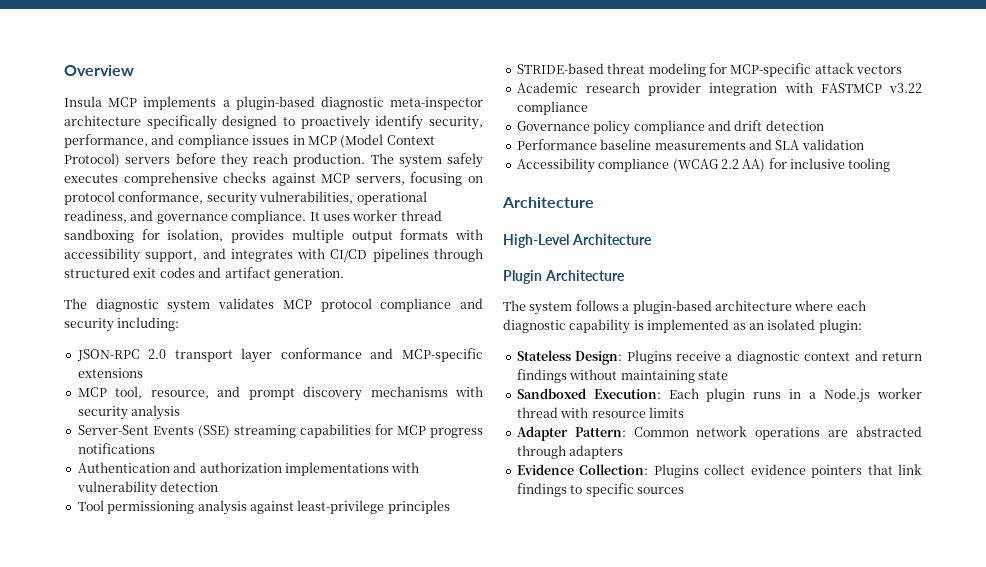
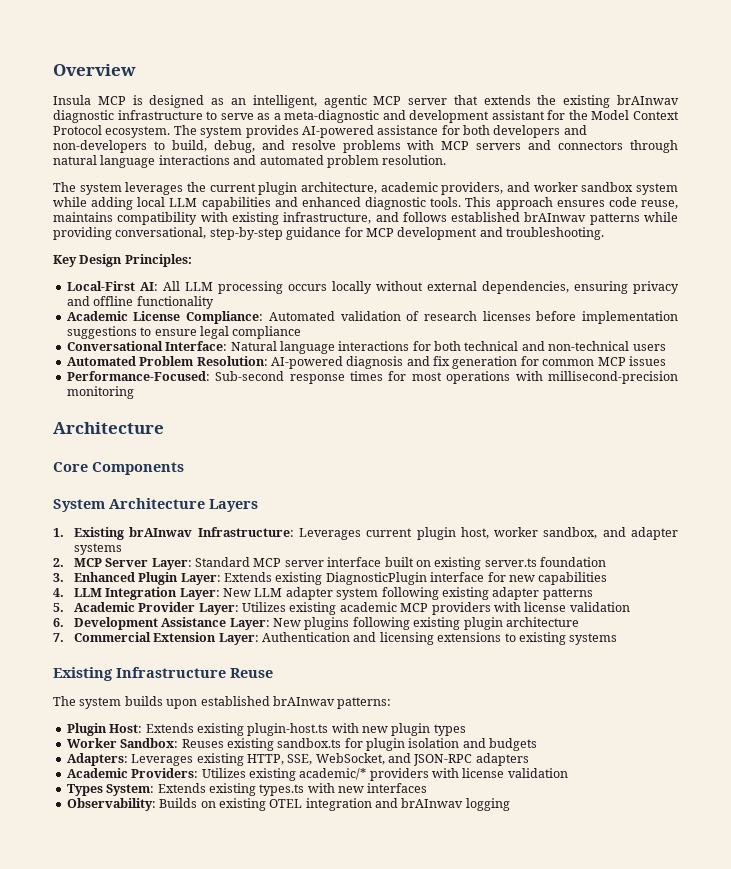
[143,96,483,110] [64,115,483,130] [64,134,435,148] [64,153,483,168] [64,172,483,186] [64,191,427,206] [64,210,442,224] [64,229,484,243] [64,248,483,263] [64,267,344,281] [64,298,484,313] [64,317,180,332] [76,348,483,363] [77,368,143,378] [77,386,484,401] [77,405,181,420] [77,424,483,438] [77,443,155,454] [77,462,420,476] [76,481,219,496] [77,500,450,515] [516,63,902,77] [516,82,922,96] [516,101,588,115] [516,120,824,135] [516,139,864,150] [516,158,891,173] [502,197,594,208] [503,234,652,248] [503,270,625,284] [503,300,866,315] [503,319,862,334] [516,350,922,365] [516,369,728,383] [516,388,922,403] [516,407,684,418] [516,426,922,441] [516,445,624,459] [516,464,922,478] [516,483,684,497] implements a plugin-based diagnostic meta-inspector architecture specifically designed to proactively identify security, performance, and compliance issues in MCP (Model Context Protocol) servers before they reach production. The system safely executes comprehensive checks against MCP servers, focusing on protocol conformance, security vulnerabilities, operational readiness, and governance compliance. It uses worker thread sandboxing for isolation, provides multiple output formats with accessibility support, and integrates with CI/CD pipelines through structured exit codes and artifact generation. // The diagnostic system validates MCP protocol compliance and security including: // JSON-RPC 2.0 transport layer conformance and MCP-specific extensions // MCP tool, resource, and prompt discovery mechanisms with security analysis // Server-Sent Events (SSE) streaming capabilities for MCP progress notifications // Authentication and authorization implementations with vulnerability detection // Tool permissioning analysis against least-privilege principles // STRIDE-based threat modeling for MCP-specific attack vectors // Academic research provider integration with FASTMCP v3.22 compliance // Governance policy compliance and drift detection // Performance baseline measurements and SLA validation // Accessibility compliance (WCAG 2.2 AA) for inclusive tooling // Architecture // High-Level Architecture // Plugin Architecture // The system follows a plugin-based architecture where each diagnostic capability is implemented as an isolated plugin: // Stateless Design: Plugins receive a diagnostic context and return findings without maintaining state // Sandboxed Execution: Each plugin runs in a Node.js worker thread with resource limits // Adapter Pattern: Common network operations are abstracted through adapters // Evidence Collection: Plugins collect evidence pointers that link findings to specific sources -> [132,95,679,108] [53,110,680,123] [53,125,587,138] [53,140,679,153] [53,155,447,168] [53,182,678,195] [53,197,678,210] [53,212,678,225] [53,227,604,240] [53,254,192,267] [66,281,679,294] [66,296,214,309] [66,311,679,324] [66,326,302,339] [66,341,666,354] [66,356,666,369] [66,371,678,384] [66,386,134,399] [53,422,164,434] [53,462,184,475] [53,498,258,512] [53,527,678,540] [73,543,122,555] [53,557,607,570] [53,572,608,585] [53,587,593,600] [53,602,630,615] [53,617,579,630] [53,632,618,645] [53,667,273,681] [53,696,392,709] [66,723,466,736] [66,738,538,751] [66,753,529,766] [66,768,568,781] [66,783,428,796] [66,798,510,811] is designed as an intelligent, agentic MCP server that extends the existing brAInwav diagnostic infrastructure to serve as a meta-diagnostic and development assistant for the Model Context Protocol ecosystem. The system provides AI-powered assistance for both developers and non-developers to build, debug, and resolve problems with MCP servers and connectors through natural language interactions and automated problem resolution. // The system leverages the current plugin architecture, academic providers, and worker sandbox system while adding local LLM capabilities and enhanced diagnostic tools. This approach ensures code reuse, maintains compatibility with existing infrastructure, and follows established brAInwav patterns while providing conversational, step-by-step guidance for MCP development and troubleshooting. // Key Design Principles: // Local-First AI: All LLM processing occurs locally without external dependencies, ensuring privacy and offline functionality // Academic License Compliance: Automated validation of research licenses before implementation suggestions to ensure legal compliance // Conversational Interface: Natural language interactions for both technical and non-technical users // Automated Problem Resolution: AI-powered diagnosis and fix generation for common MCP issues // Performance-Focused: Sub-second response times for most operations with millisecond-precision monitoring // Architecture // Core Components // System Architecture Layers // 1. Existing brAInwav Infrastructure: Leverages current plugin host, worker sandbox, and adapter systems // 2. MCP Server Layer: Standard MCP server interface built on existing server.ts foundation // 3. Enhanced Plugin Layer: Extends existing DiagnosticPlugin interface for new capabilities // 4. LLM Integration Layer: New LLM adapter system following existing adapter patterns // 5. Academic Provider Layer: Utilizes existing academic MCP providers with license validation // 6. Development Assistance Layer: New plugins following existing plugin architecture // 7. Commercial Extension Layer: Authentication and licensing extensions to existing systems // Existing Infrastructure Reuse // The system builds upon established brAInwav patterns: // Plugin Host: Extends existing plugin-host.ts with new plugin types // Worker Sandbox: Reuses existing sandbox.ts for plugin isolation and budgets // Adapters: Leverages existing HTTP, SSE, WebSocket, and JSON-RPC adapters // Academic Providers: Utilizes existing academic/* providers with license validation // Types System: Extends existing types.ts with new interfaces // Observability: Builds on existing OTEL integration and brAInwav logging

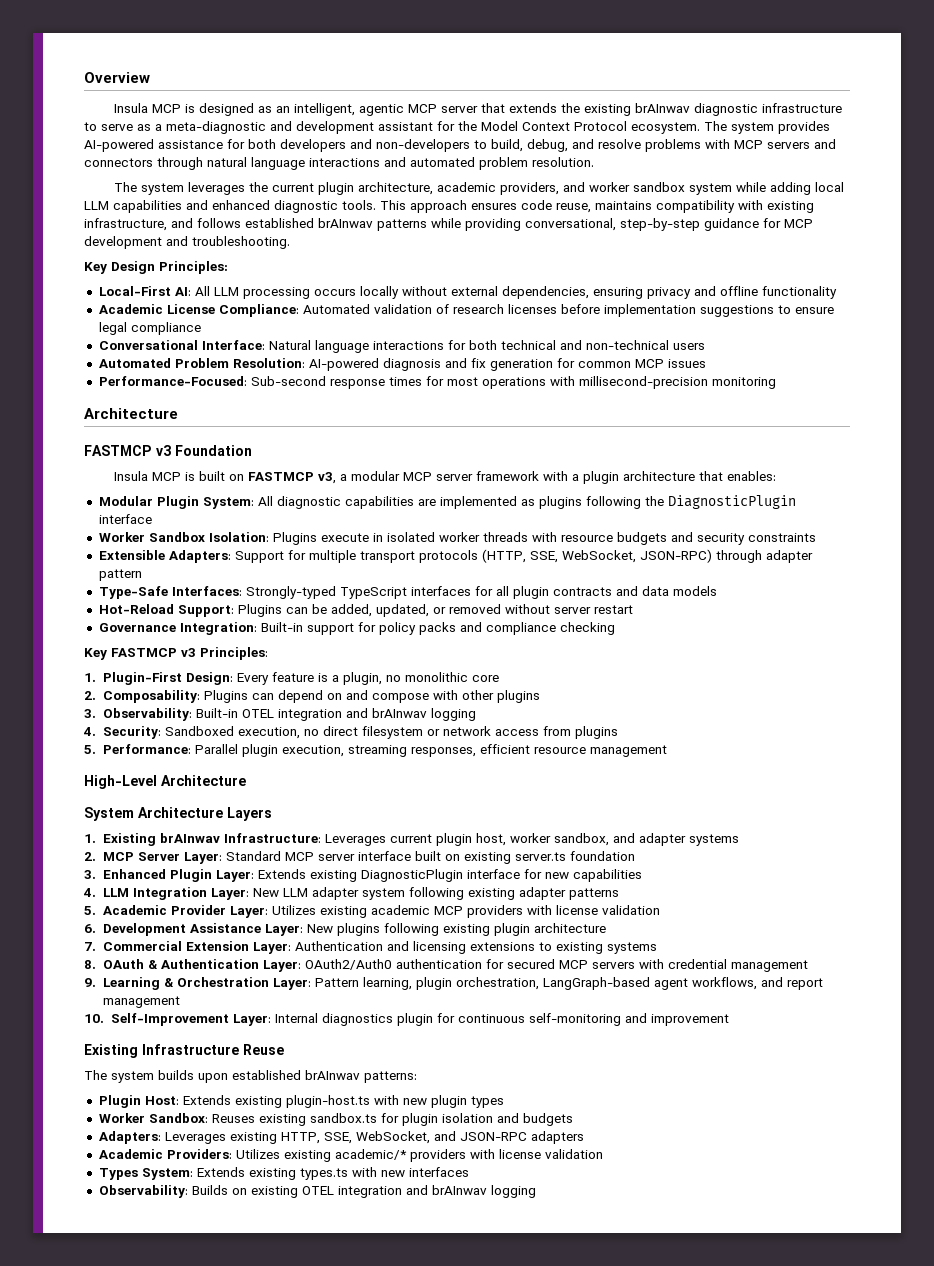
[53,462,184,475] Core Components -> [84,445,252,456] [114,471,777,484] [98,495,796,509] [98,514,152,524] [98,532,816,545] [98,549,813,563] [98,569,142,581] [98,586,717,599] [98,604,633,617] [98,622,615,635] [84,647,268,660] [84,672,499,685] [84,690,540,703] [84,708,476,721] [83,726,618,739] [84,744,667,757] [84,775,246,789] FASTMCP v3 Foundation // Insula MCP is built on FASTMCP v3, a modular MCP server framework with a plugin architecture that enables: // Modular Plugin System: All diagnostic capabilities are implemented as plugins following the DiagnosticPlugin interface // Worker Sandbox Isolation: Plugins execute in isolated worker threads with resource budgets and security constraints // Extensible Adapters: Support for multiple transport protocols (HTTP, SSE, WebSocket, JSON-RPC) through adapter pattern // Type-Safe Interfaces: Strongly-typed TypeScript interfaces for all plugin contracts and data models // Hot-Reload Support: Plugins can be added, updated, or removed without server restart // Governance Integration: Built-in support for policy packs and compliance checking // Key FASTMCP v3 Principles: // 1. Plugin-First Design: Every feature is a plugin, no monolithic core // 2. Composability: Plugins can depend on and compose with other plugins // 3. Observability: Built-in OTEL integration and brAInwav logging // 4. Security: Sandboxed execution, no direct filesystem or network access from plugins // 5. Performance: Parallel plugin execution, streaming responses, efficient resource management // High-Level Architecture
(618, 639) none -> [84,959,808,972] [84,977,823,990] [102,996,180,1008] [84,1013,729,1026] // 8. OAuth & Authentication Layer: OAuth2/Auth0 authentication for secured MCP servers with credential management // 9. Learning & Orchestration Layer: Pattern learning, plugin orchestration, LangGraph-based agent workflows, and report management // 10. Self-Improvement Layer: Internal diagnostics plugin for continuous self-monitoring and improvement

